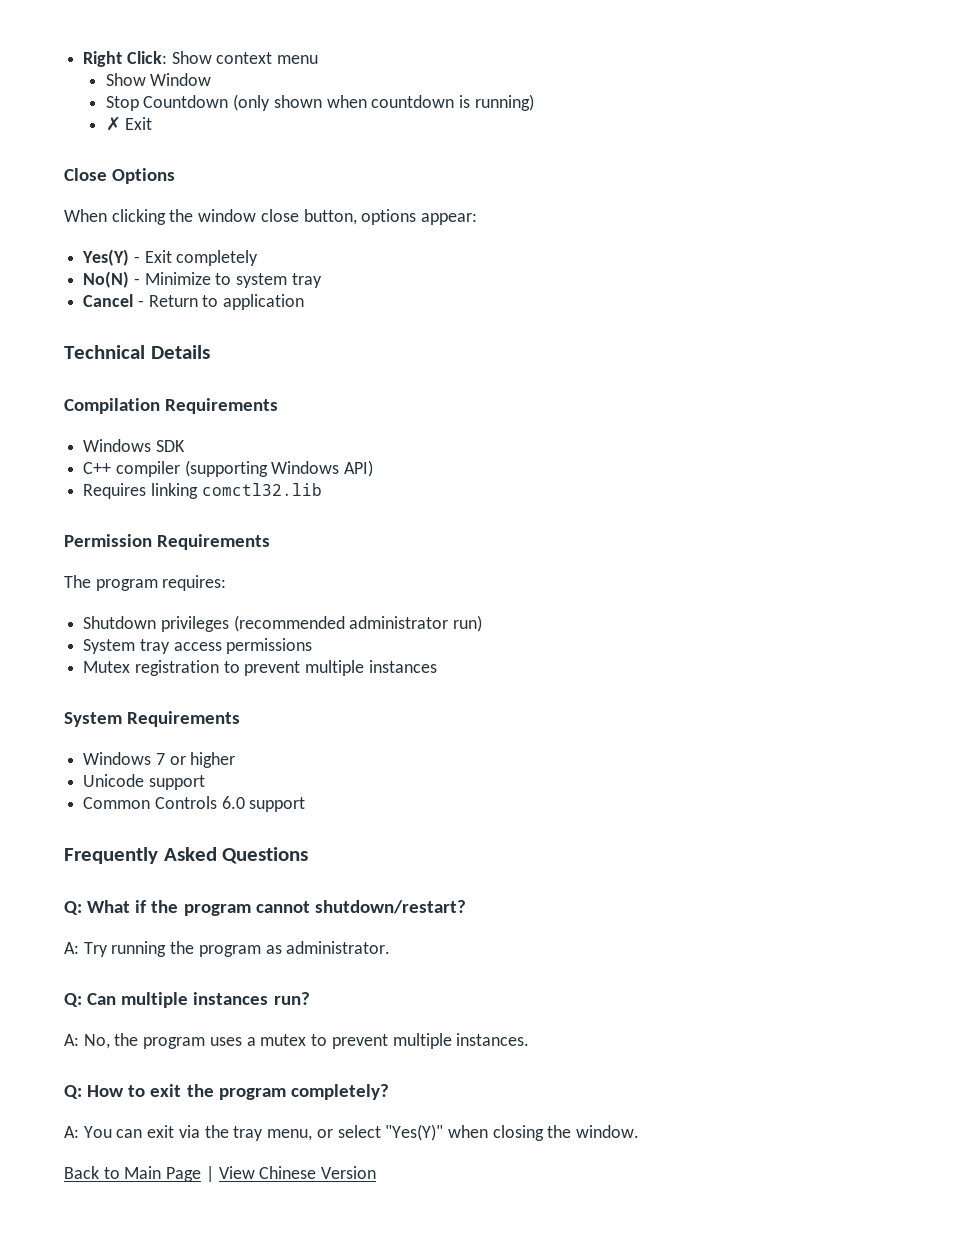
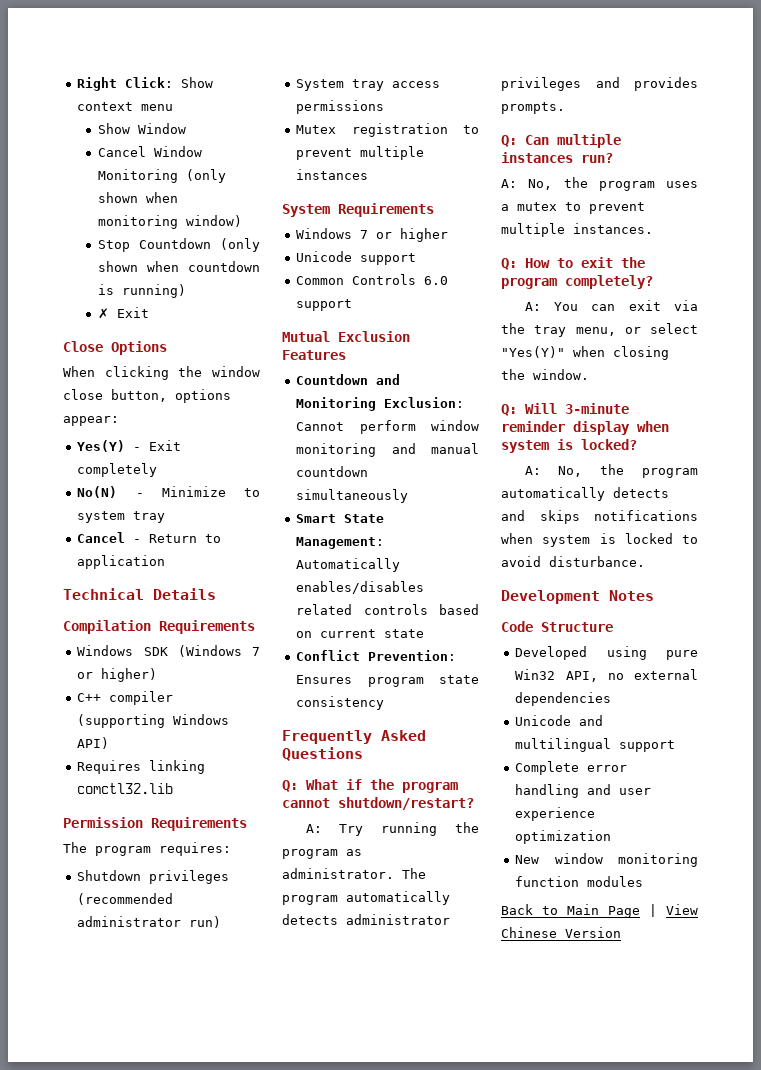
(212, 79) none -> [97,146,202,157] [97,169,226,183] [97,192,178,203] [97,215,242,229] // Cancel Window Monitoring (only shown when monitoring window)
(185, 446) none -> [177,645,260,657] [77,668,158,682] (Windows 7 or higher)
(306, 804) none -> [282,331,410,342] [282,350,346,360] [296,374,401,385] [296,397,465,411] [296,420,479,434] [296,443,479,457] [296,466,369,477] [296,489,409,503] [296,514,385,523] [296,537,385,549] [296,558,401,572] [296,581,425,594] [296,604,479,615] [296,629,425,638] [296,650,457,661] [296,675,479,687] [296,696,385,710] // Mutual Exclusion Features // Countdown and Monitoring Exclusion: Cannot perform window monitoring and manual countdown simultaneously // Smart State Management: Automatically enables/disables related controls based on current state // Conflict Prevention: Ensures program state consistency
(391, 947) none -> [402,868,426,879] [282,891,450,905] [282,914,450,925] [501,77,698,91] [501,102,565,114] The program automatically detects administrator privileges and provides prompts.
(640, 1131) none -> [501,403,629,416] [501,421,669,435] [501,439,637,453] [524,464,698,478] [501,487,669,501] [501,510,698,524] [501,533,698,547] [501,556,645,567] [501,590,654,604] [501,621,613,632] [515,646,698,660] [515,669,698,682] [515,692,612,706] [515,715,604,726] [515,738,676,752] [515,761,628,775] [515,784,652,798] [515,807,596,821] [515,830,612,844] [515,853,698,867] [515,876,644,887] // Q: Will 3-minute reminder display when system is locked? // A: No, the program automatically detects and skips notifications when system is locked to avoid disturbance. // Development Notes // Code Structure // Developed using pure Win32 API, no external dependencies // Unicode and multilingual support // Complete error handling and user experience optimization // New window monitoring function modules

